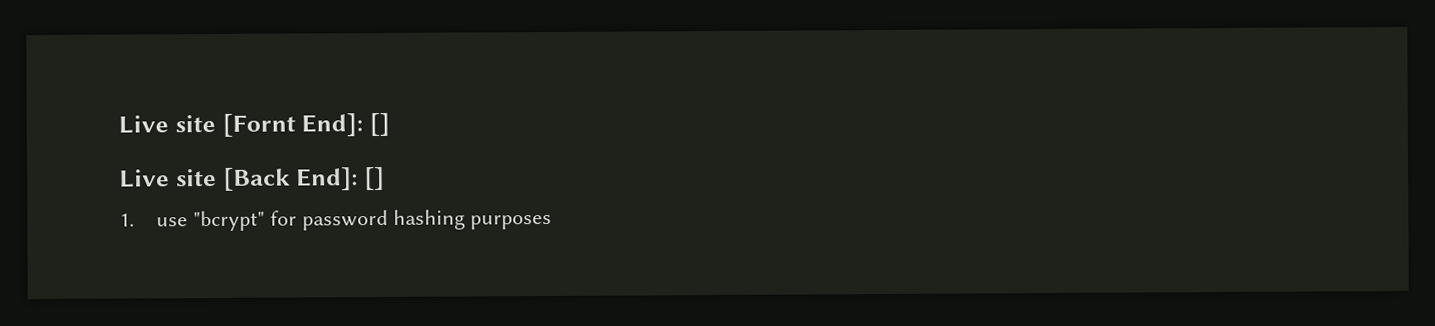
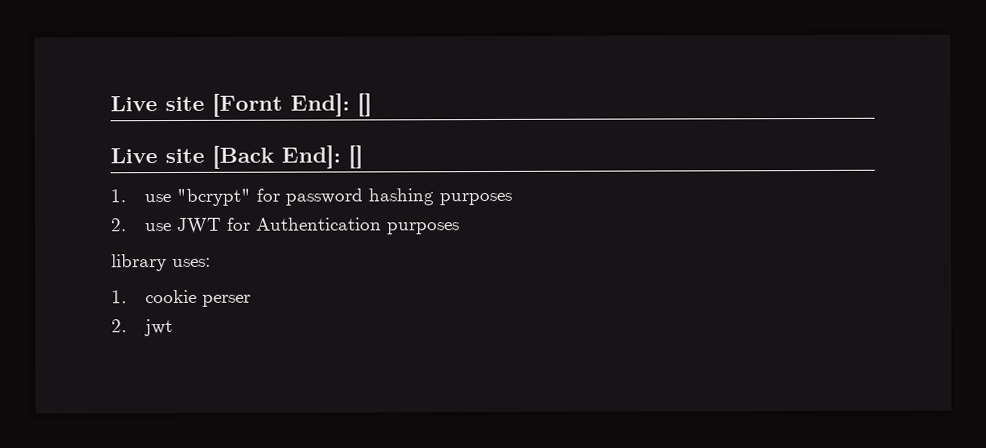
(553, 222) none -> [110,217,461,235] [111,254,211,272] [111,289,252,307] [111,319,174,337] // 2. use JWT for Authentication purposes // library uses: // 1. cookie perser // 2. jwt

